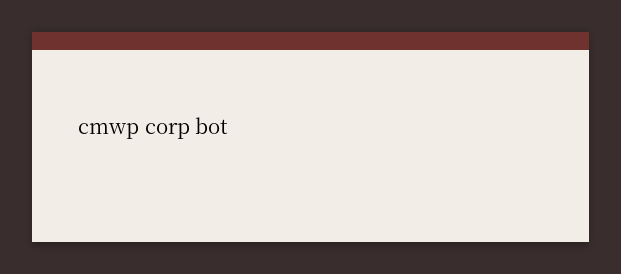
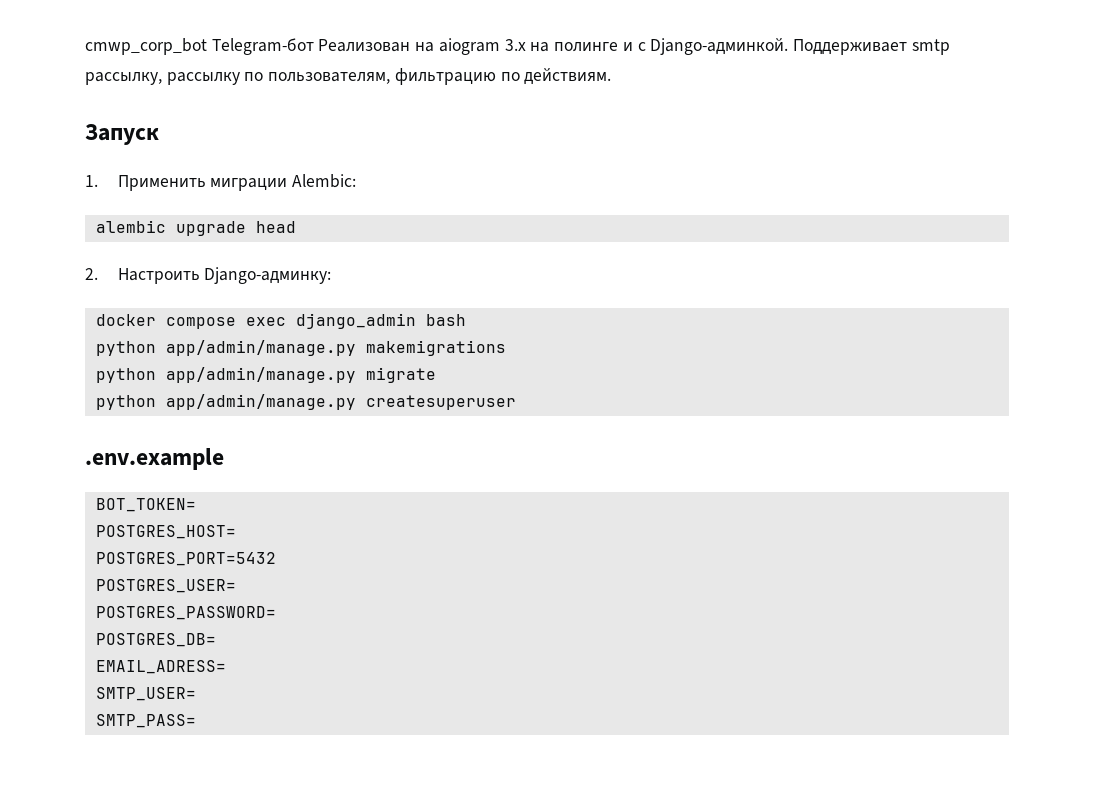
[78,117,229,139] cmwp corp bot -> [85,38,950,55] [85,68,612,85] [85,124,159,145] [85,174,357,191] [95,220,296,236] [85,267,332,284] [95,313,466,329] [95,340,506,356] [95,367,436,383] [95,394,516,410] [85,448,224,470] [95,498,196,512] [95,525,236,539] [95,552,276,566] [95,579,236,593] [95,606,276,620] [95,633,216,647] [95,660,226,674] [95,687,196,701] [95,714,196,728] cmwp_corp_bot Telegram-бот Реализован на aiogram 3.x на полинге и с Django-админкой. Поддерживает smtp рассылку, рассылку по пользователям, фильтрацию по действиям. // Запуск // 1. Применить миграции Alembic: // alembic upgrade head // 2. Настроить Django-админку: // docker compose exec django_admin bash // python app/admin/manage.py makemigrations // python app/admin/manage.py migrate // python app/admin/manage.py createsuperuser // .env.example // BOT_TOKEN= // POSTGRES_HOST= // POSTGRES_PORT=5432 // POSTGRES_USER= // POSTGRES_PASSWORD= // POSTGRES_DB= // EMAIL_ADRESS= // SMTP_USER= // SMTP_PASS=

